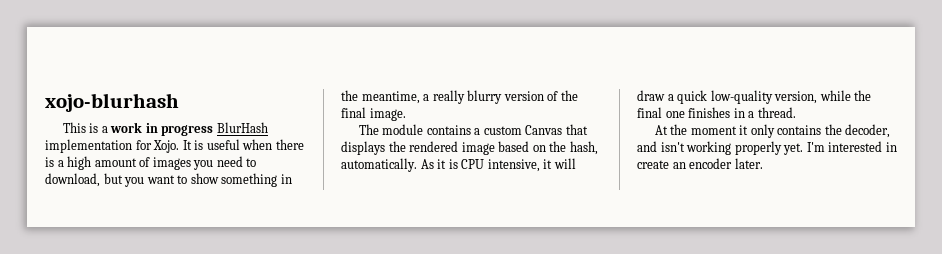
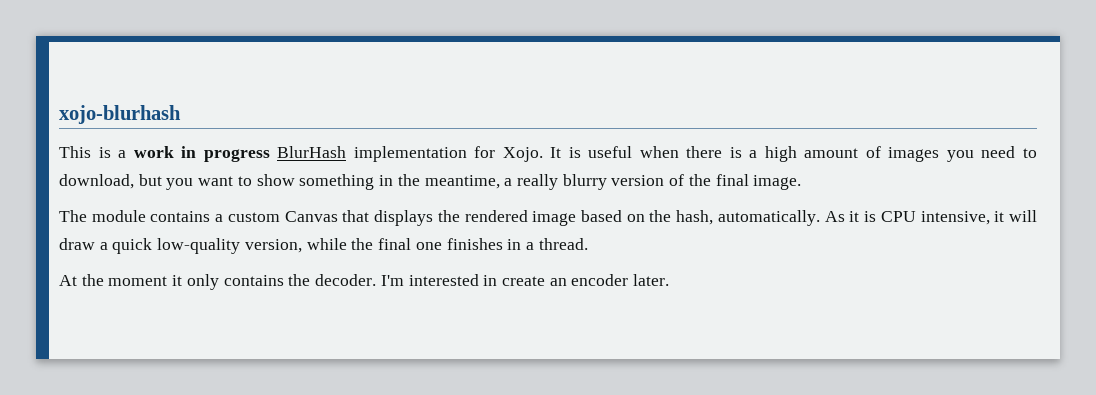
[845,124,891,138] [637,141,804,155] decoder, and isn't working properly yet. -> [315,274,377,286] decoder.

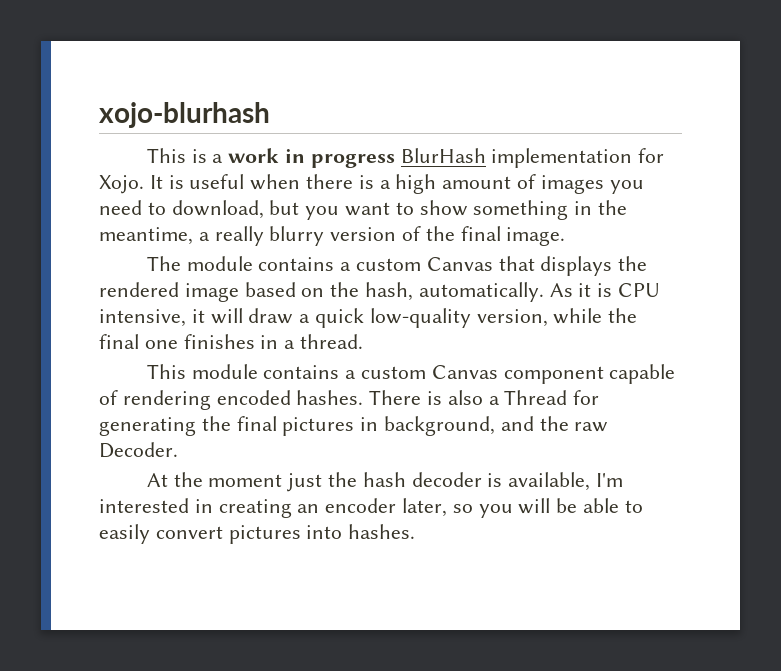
[59,274,377,290] At the moment it only contains the decoder. -> [146,364,676,384] [99,390,600,410] [99,416,609,436] [99,442,178,458] [146,472,591,492] This module contains a custom Canvas component capable of rendering encoded hashes. There is also a Thread for generating the final pictures in background, and the raw Decoder. // At the moment just the hash decoder is available,
[501,276,545,286] create -> [218,499,292,518] creating
[633,274,670,286] later. -> [402,498,643,518] [99,524,416,544] later, so you will be able to easily convert pictures into hashes.

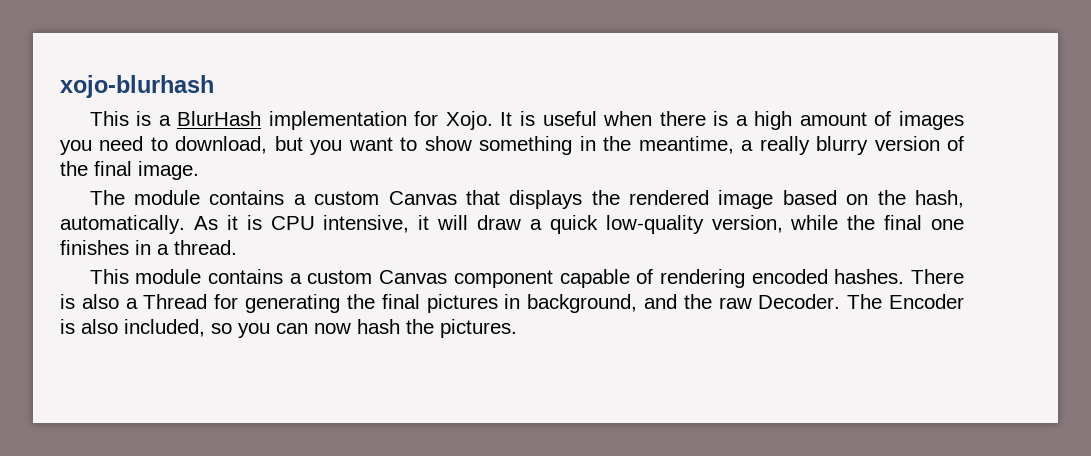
[228,148,395,168] work in progress -> (171, 120) none
[146,472,623,492] [99,498,643,518] [99,524,416,544] // At the moment just the hash decoder is available, I'm interested in creating an encoder later, so you will be able to easily convert pictures into hashes. -> [847,294,964,309] [60,319,517,338] The Encoder is also included, so you can now hash the pictures.

